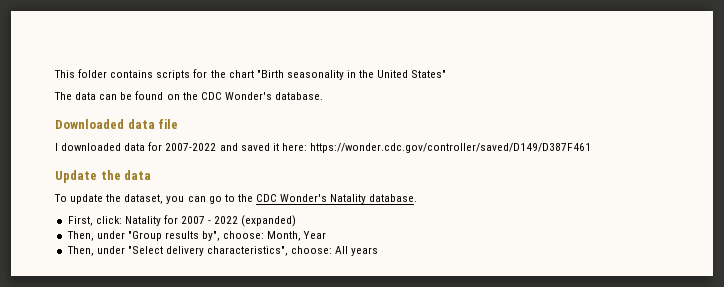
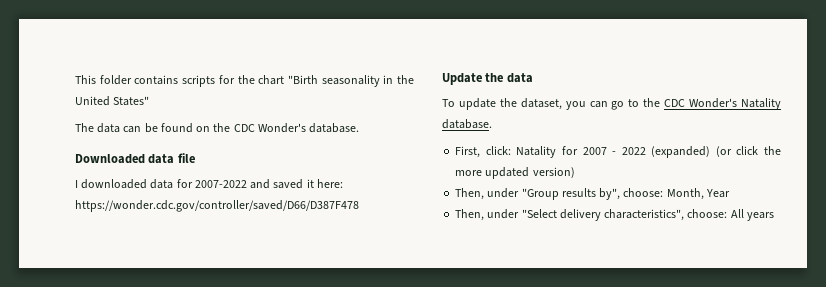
[309,143,591,153] https://wonder.cdc.gov/controller/saved/D149/D387F461 -> [75,200,359,212] https://wonder.cdc.gov/controller/saved/D66/D387F478
(297, 221) none -> [715,146,781,157] [455,167,575,179] (or click the more updated version)

